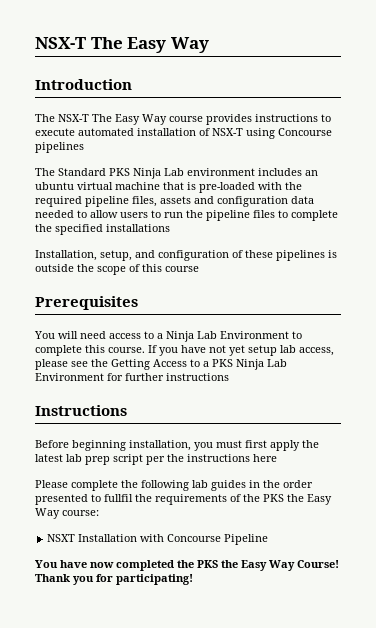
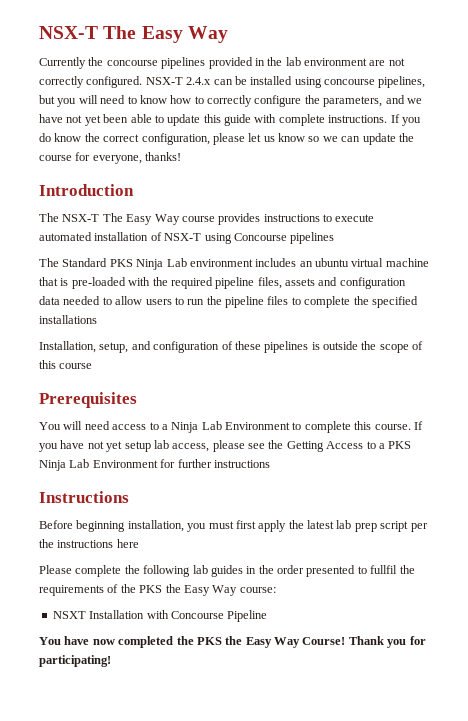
[35,37,209,53] NSX-T The Easy Way -> [39,26,228,43] [39,57,405,69] [39,76,426,88] [39,95,422,107] [39,114,421,126] [39,133,414,145] [39,152,182,164] NSX-T The Easy Way // Currently the concourse pipelines provided in the lab environment are not correctly configured. NSX-T 2.4.x can be installed using concourse pipelines, but you will need to know how to correctly configure the parameters, and we have not yet been able to update this guide with complete instructions. If you do know the correct configuration, please let us know so we can update the course for everyone, thanks!

